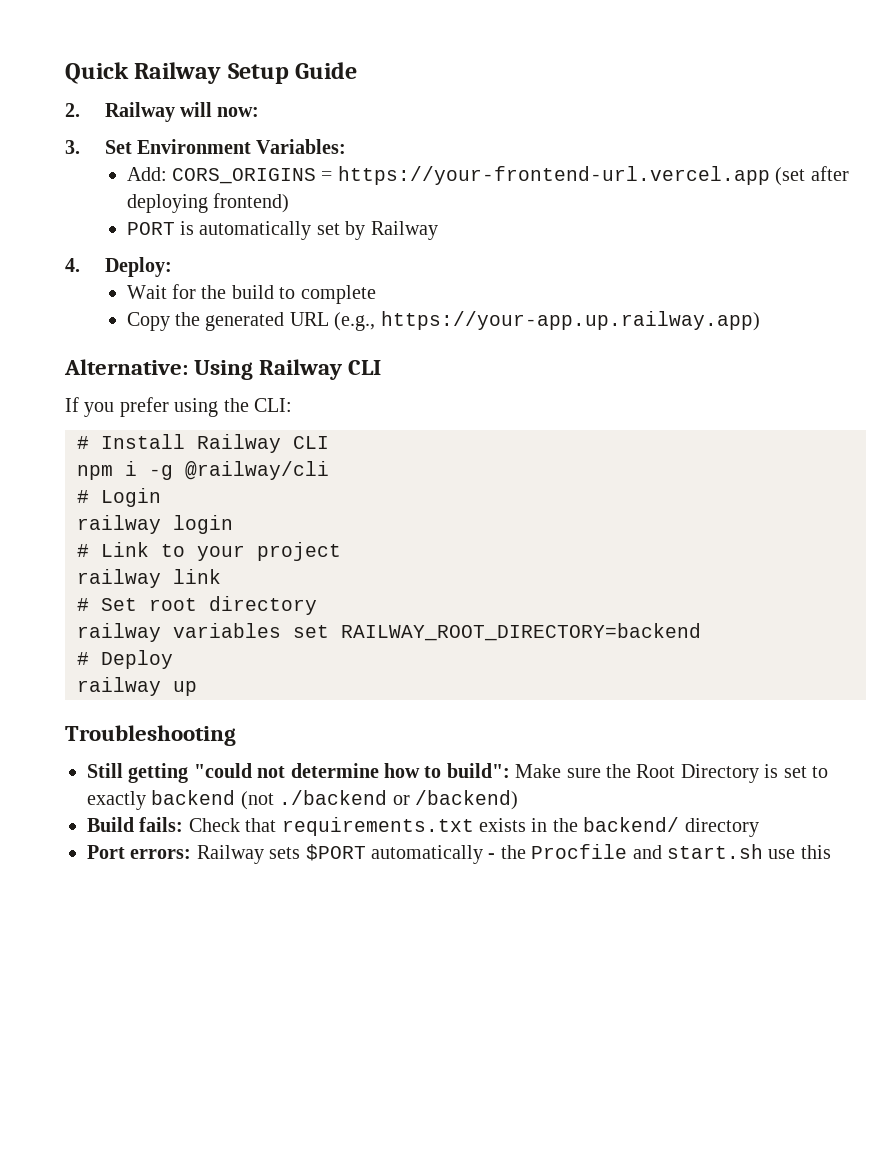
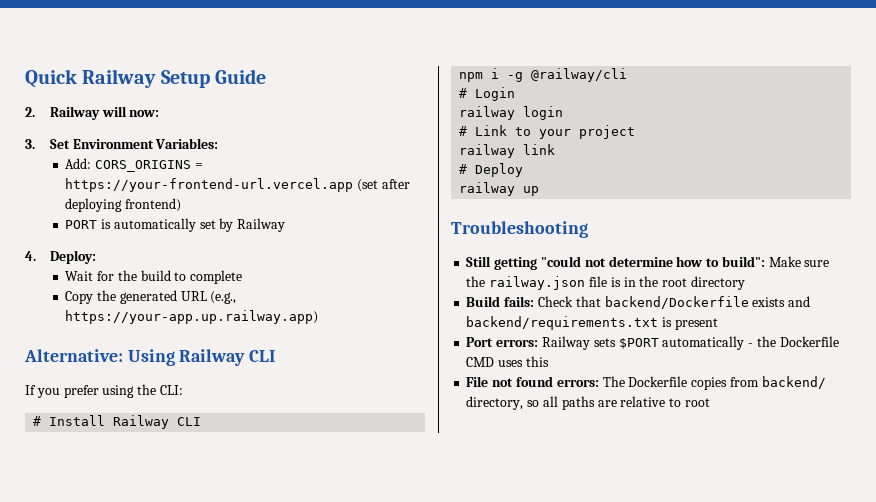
[77,596,317,615] [77,623,701,642] // # Set root directory // railway variables set RAILWAY_ROOT_DIRECTORY=backend -> (556, 149) none
[636,764,828,783] [87,790,518,810] [87,817,759,837] Root Directory is set to exactly backend (not ./backend or /backend) // Build fails: Check that requirements.txt exists in the backend/ directory -> [489,276,745,290] [466,296,811,309] [466,316,718,330] railway.json file is in the root directory // Build fails: Check that backend/Dockerfile exists and backend/requirements.txt is present
[531,844,831,859] Procfile and start.sh use this -> [779,336,839,347] [466,356,549,367] [466,376,826,390] [466,396,710,410] Dockerfile CMD uses this // File not found errors: The Dockerfile copies from backend/ directory, so all paths are relative to root

